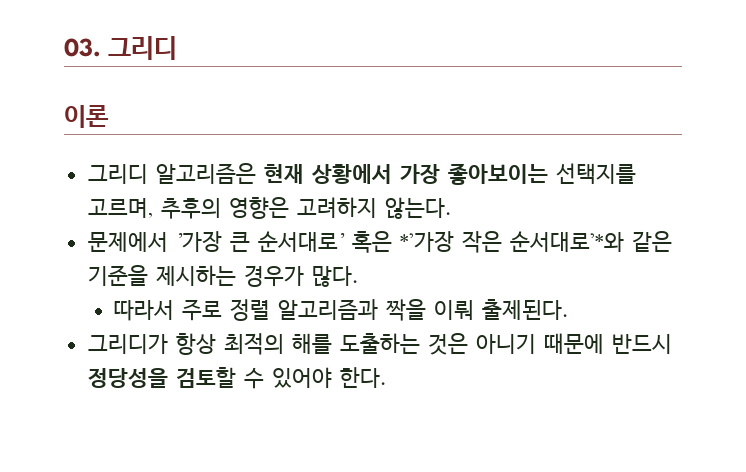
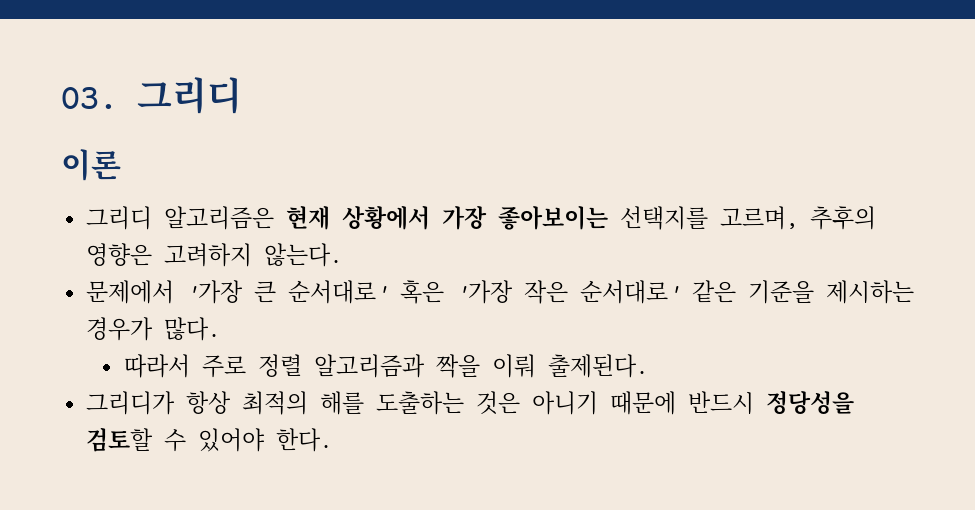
[399,231,624,253] *'가장 작은 순서대로'*와 -> [456,280,681,304] '가장 작은 순서대로'

